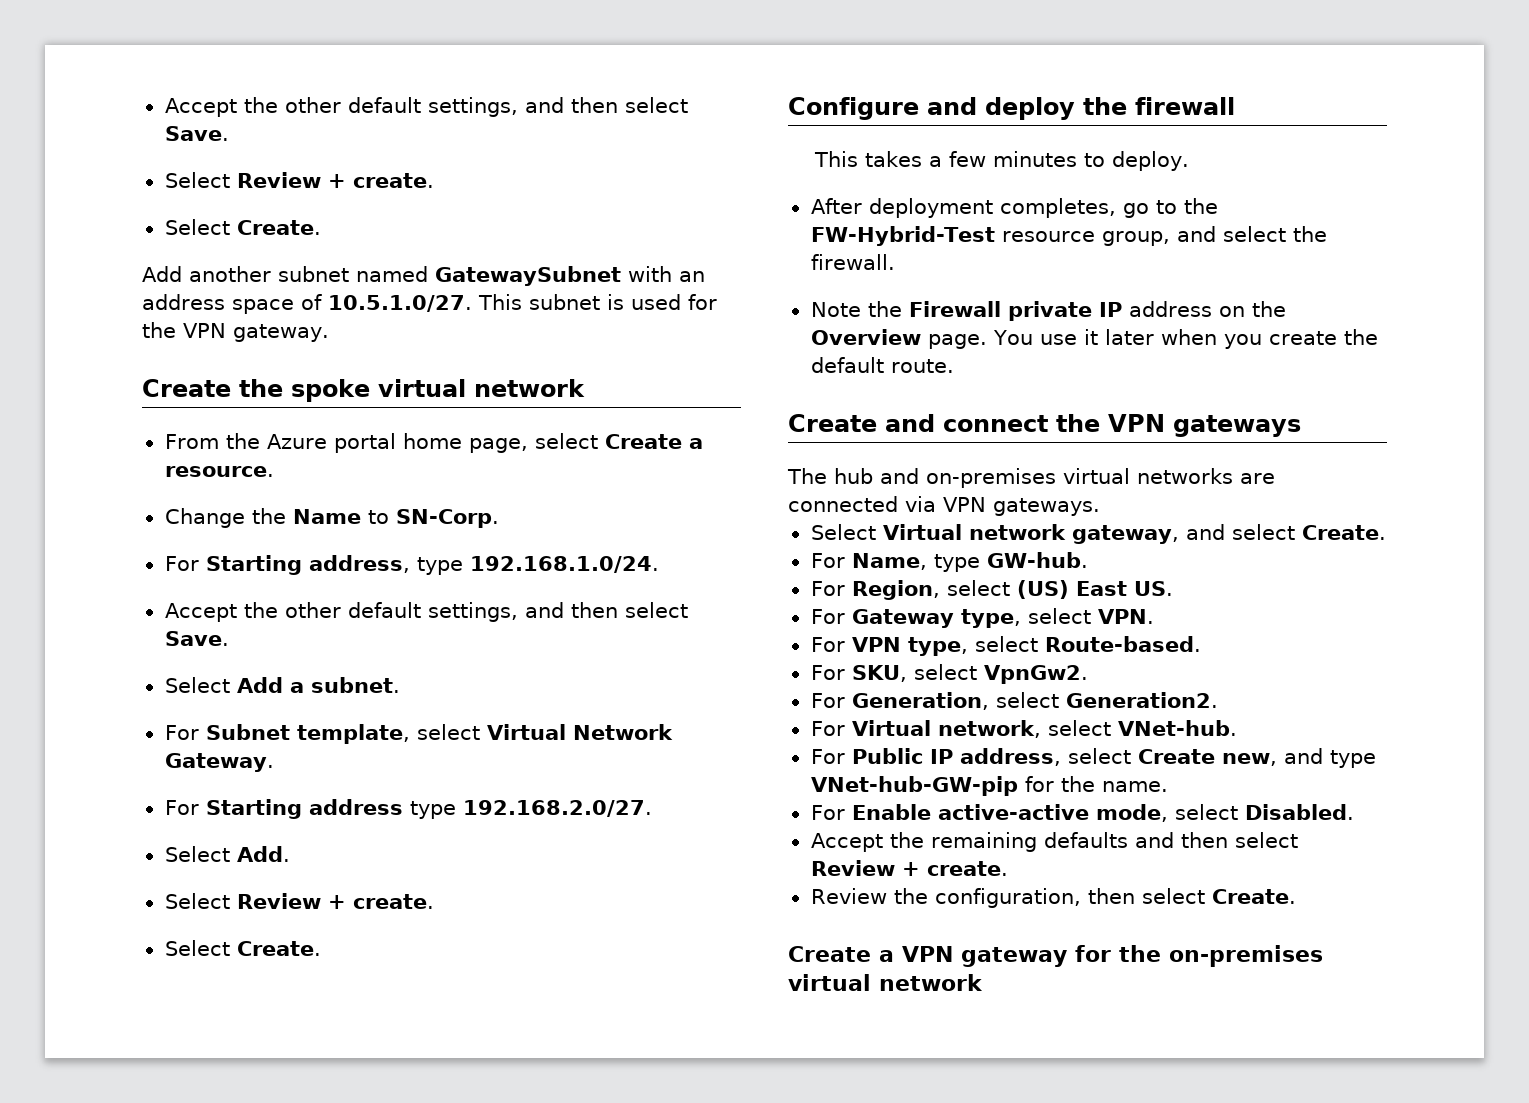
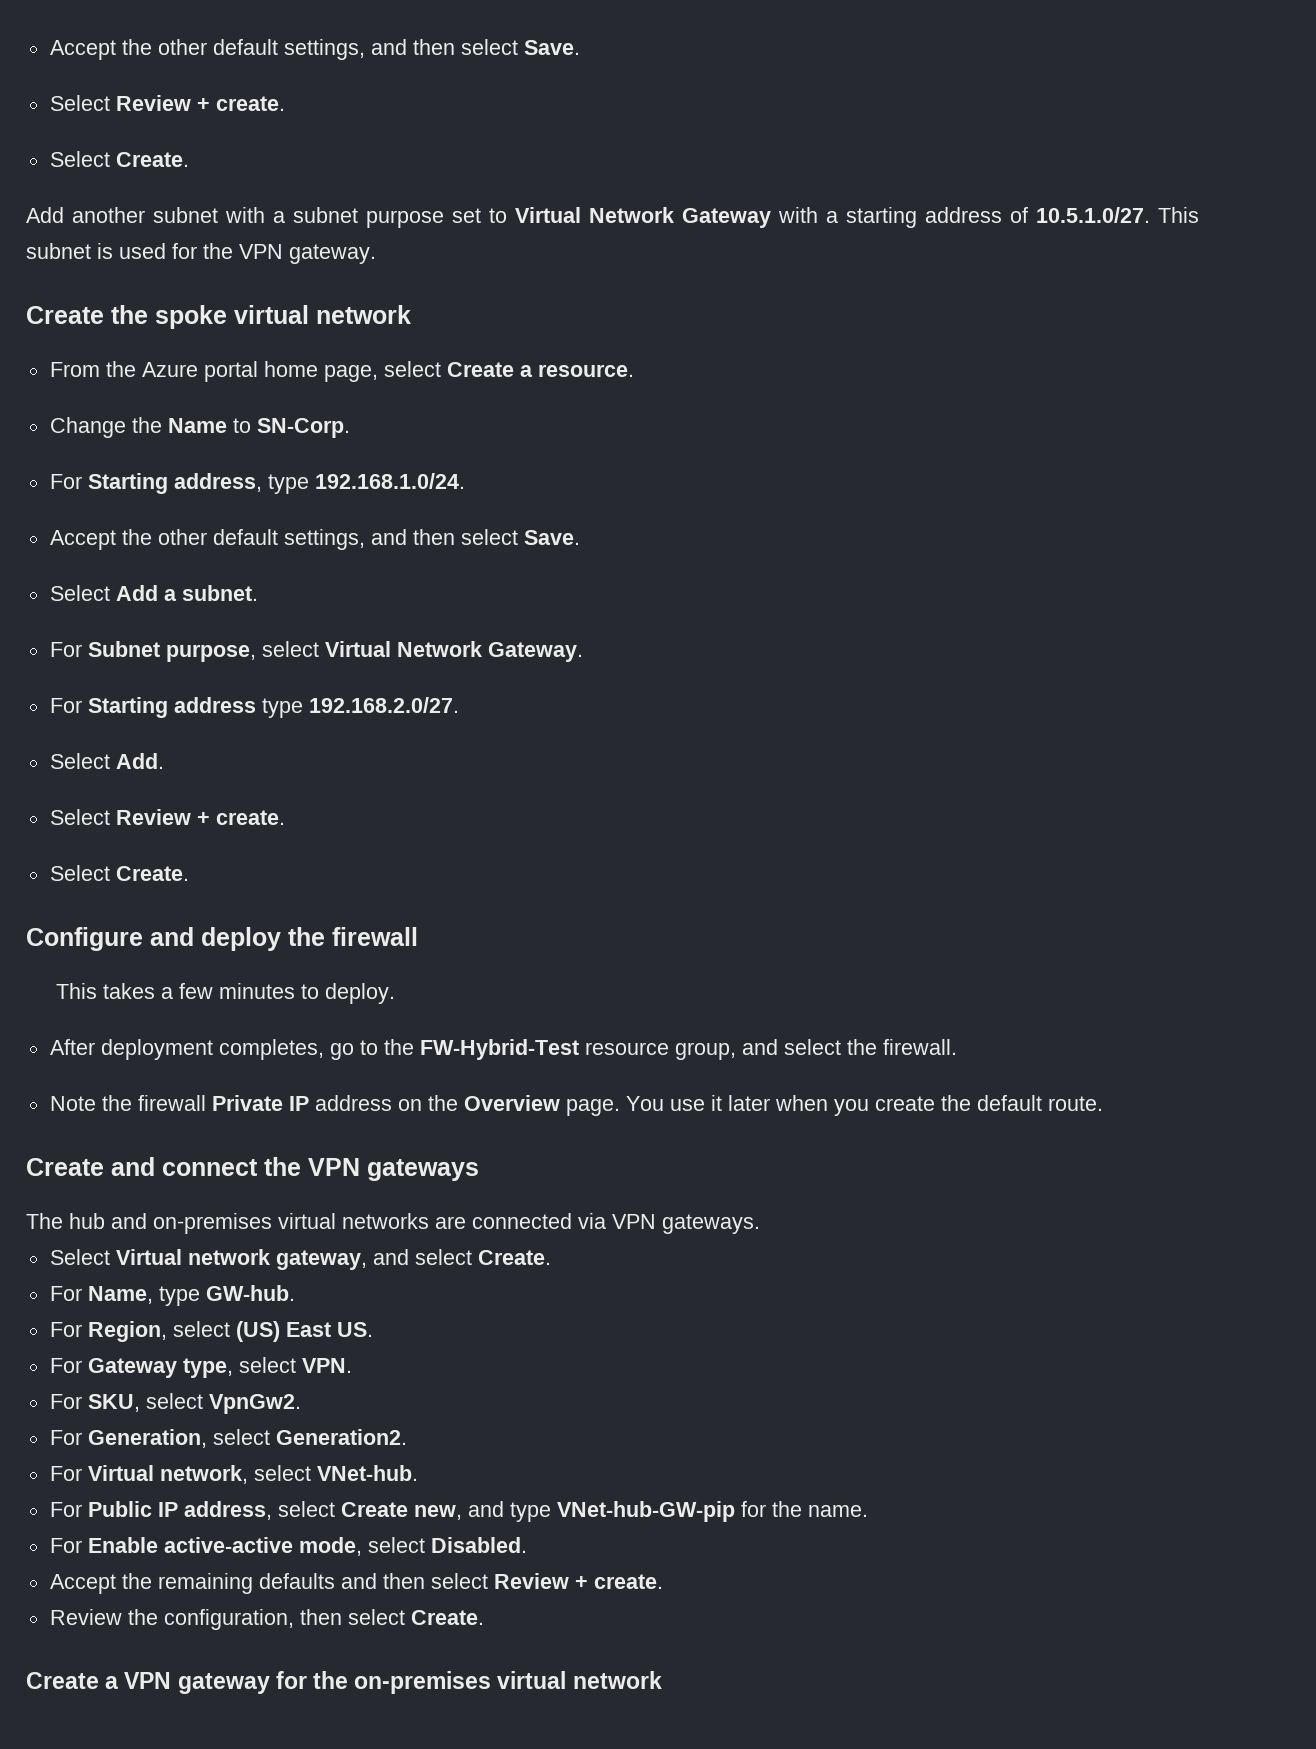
[356,266,705,286] [142,294,294,314] named GatewaySubnet with an address space -> [225,207,1002,228] with a subnet purpose set to Virtual Network Gateway with a starting address
[296,724,410,744] template, -> [165,644,256,662] purpose,
[908,301,1092,321] Firewall private -> [137,1095,283,1111] firewall Private
[810,636,1201,656] // For VPN type, select Route-based. -> (352, 1365) none

